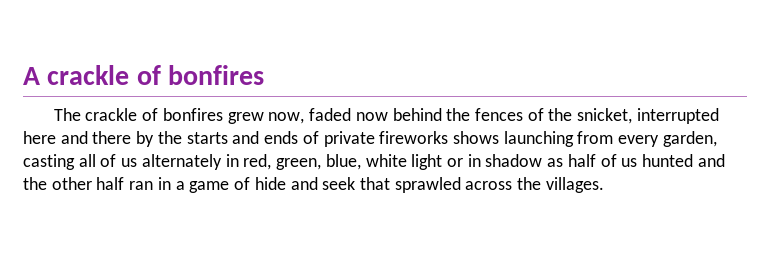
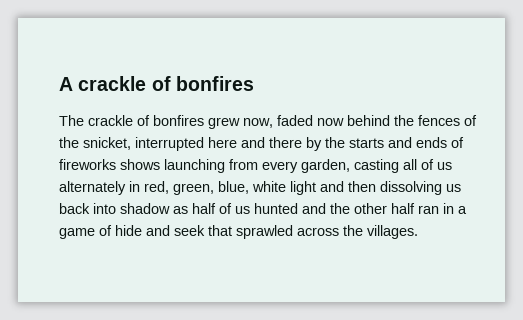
[323,131,375,147] private -> (464, 142) none
[446,154,481,167] or in -> [320,181,461,195] [59,203,116,214] and then dissolving us back into

